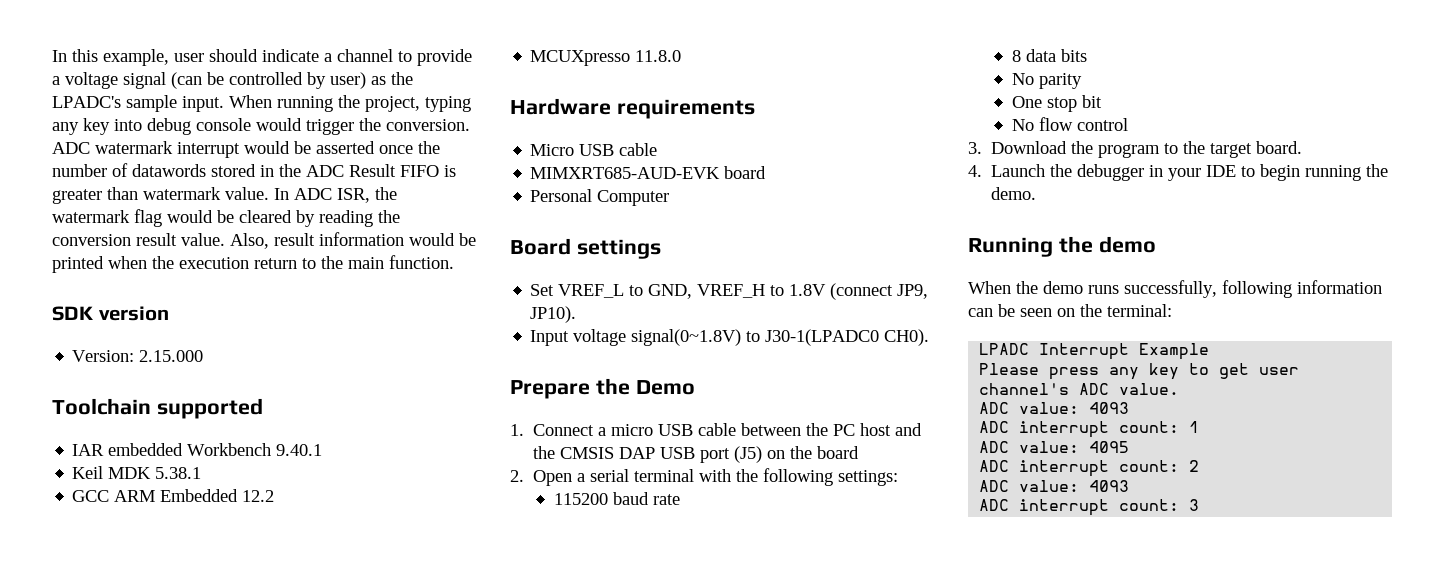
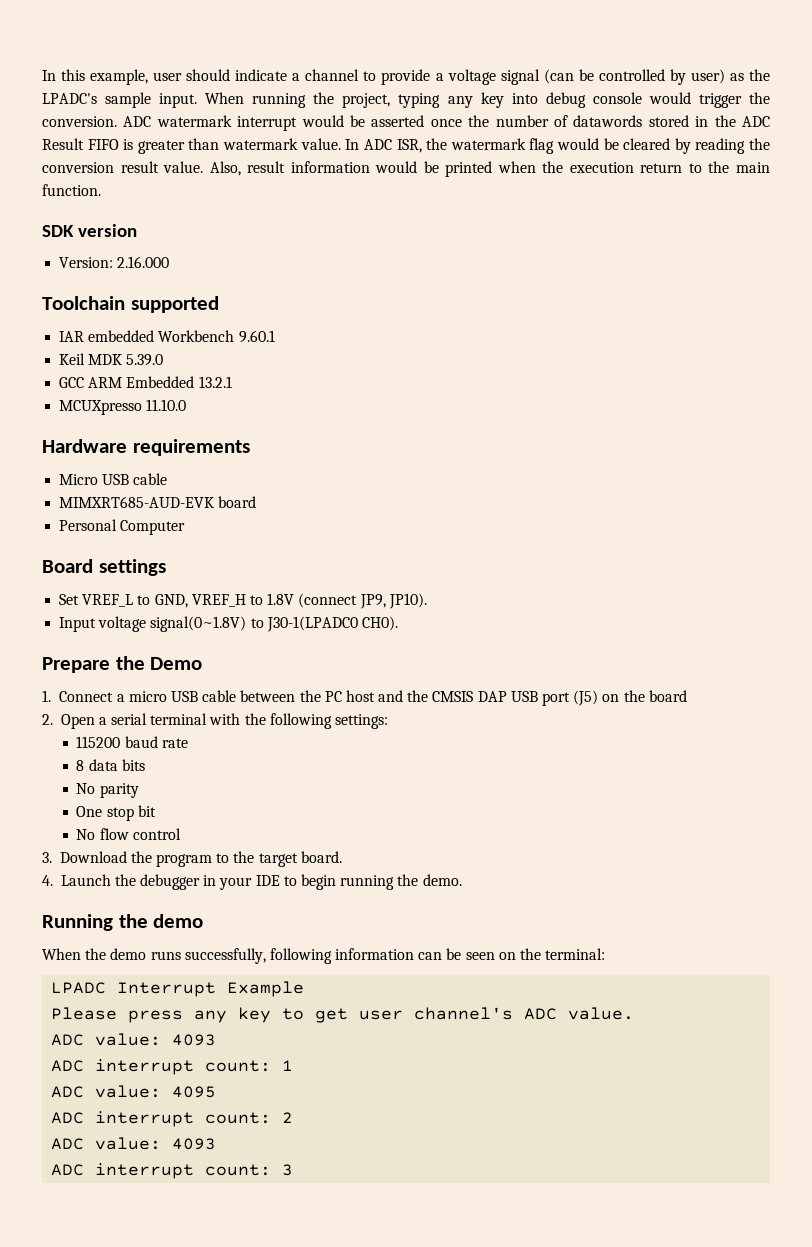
[139,350,204,362] 2.15.000 -> [117,256,170,268] 2.16.000
[276,444,323,456] 9.40.1 -> [238,330,275,343] 9.60.1
[155,467,202,479] 5.38.1 -> [126,354,164,366] 5.39.0
[242,490,275,502] 12.2 -> [198,376,232,388] 13.2.1
[635,50,682,62] 11.8.0 -> [146,399,187,411] 11.10.0

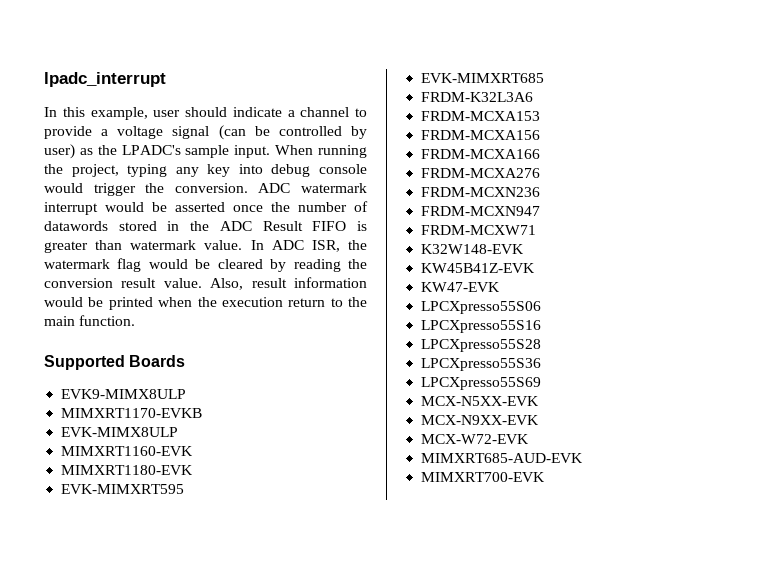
(42, 75) none -> [44,72,166,87] lpadc_interrupt //
[42,224,138,237] [59,256,170,268] [42,296,219,313] [59,330,275,343] [59,353,164,366] [59,376,232,388] [59,399,187,415] [42,439,250,456] [59,473,168,485] [59,496,257,508] [59,519,186,535] [42,559,166,576] [59,593,427,609] [59,616,398,632] [42,656,203,673] [42,690,687,706] [42,713,389,729] [76,736,188,748] [76,759,145,771] [76,783,139,798] [76,805,156,821] [76,828,181,840] [42,851,342,867] [42,874,462,890] [42,914,204,931] [42,948,606,964] [51,981,305,997] [51,1007,635,1023] [51,1033,217,1046] [51,1059,294,1075] [51,1085,217,1098] [51,1111,294,1127] [51,1137,217,1150] [51,1163,294,1179] SDK version // Version: 2.16.000 // Toolchain supported // IAR embedded Workbench 9.60.1 // Keil MDK 5.39.0 // GCC ARM Embedded 13.2.1 // MCUXpresso 11.10.0 // Hardware requirements // Micro USB cable // MIMXRT685-AUD-EVK board // Personal Computer // Board settings // Set VREF_L to GND, VREF_H to 1.8V (connect JP9, JP10). // Input voltage signal(0~1.8V) to J30-1(LPADC0 CH0). // Prepare the Demo // 1. Connect a micro USB cable between the PC host and the CMSIS DAP USB port (J5) on the board // 2. Open a serial terminal with the following settings: // 115200 baud rate // 8 data bits // No parity // One stop bit // No flow control // 3. Download the program to the target board. // 4. Launch the debugger in your IDE to begin running the demo. // Running the demo // When the demo runs successfully, following information can be seen on the terminal: // LPADC Interrupt Example // Please press any key to get user channel's ADC value. // ADC value: 4093 // ADC interrupt count: 1 // ADC value: 4095 // ADC interrupt count: 2 // ADC value: 4093 // ADC interrupt count: 3 -> [44,355,186,370] [61,389,187,399] [61,408,203,418] [61,427,179,437] [61,446,194,456] [61,465,194,475] [61,484,185,494] [421,73,545,83] [421,92,534,102] [421,111,541,121] [421,130,541,140] [421,149,541,159] [421,168,541,178] [421,187,541,197] [421,206,541,216] [421,225,537,235] [421,244,525,254] [421,263,536,273] [421,282,501,292] [421,301,542,314] [421,320,542,333] [421,339,542,352] [421,358,542,371] [421,377,542,390] [421,396,540,406] [421,415,540,425] [421,434,530,444] [421,453,584,463] [421,472,546,482] Supported Boards // EVK9-MIMX8ULP // MIMXRT1170-EVKB // EVK-MIMX8ULP // MIMXRT1160-EVK // MIMXRT1180-EVK // EVK-MIMXRT595 // EVK-MIMXRT685 // FRDM-K32L3A6 // FRDM-MCXA153 // FRDM-MCXA156 // FRDM-MCXA166 // FRDM-MCXA276 // FRDM-MCXN236 // FRDM-MCXN947 // FRDM-MCXW71 // K32W148-EVK // KW45B41Z-EVK // KW47-EVK // LPCXpresso55S06 // LPCXpresso55S16 // LPCXpresso55S28 // LPCXpresso55S36 // LPCXpresso55S69 // MCX-N5XX-EVK // MCX-N9XX-EVK // MCX-W72-EVK // MIMXRT685-AUD-EVK // MIMXRT700-EVK

